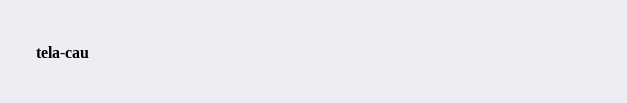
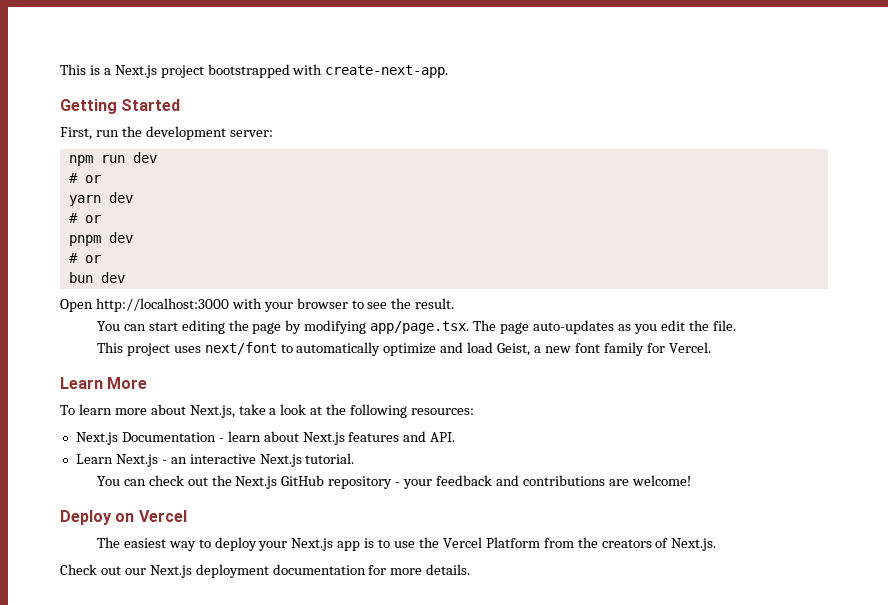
[36,46,89,58] tela-cau -> [60,64,449,78] [60,99,181,114] [60,126,273,140] [68,152,157,166] [68,173,101,183] [68,192,133,206] [68,213,101,223] [68,232,133,246] [68,253,101,263] [68,272,125,283] [60,298,455,312] [96,320,736,334] [96,342,711,356] [60,377,148,389] [60,404,475,418] [75,431,456,445] [75,453,355,467] [96,475,691,489] [60,510,187,525] [96,537,717,551] [60,564,471,578] This is a Next.js project bootstrapped with create-next-app. // Getting Started // First, run the development server: // npm run dev // # or // yarn dev // # or // pnpm dev // # or // bun dev // Open http://localhost:3000 with your browser to see the result. // You can start editing the page by modifying app/page.tsx. The page auto-updates as you edit the file. // This project uses next/font to automatically optimize and load Geist, a new font family for Vercel. // Learn More // To learn more about Next.js, take a look at the following resources: // Next.js Documentation - learn about Next.js features and API. // Learn Next.js - an interactive Next.js tutorial. // You can check out the Next.js GitHub repository - your feedback and contributions are welcome! // Deploy on Vercel // The easiest way to deploy your Next.js app is to use the Vercel Platform from the creators of Next.js. // Check out our Next.js deployment documentation for more details.

